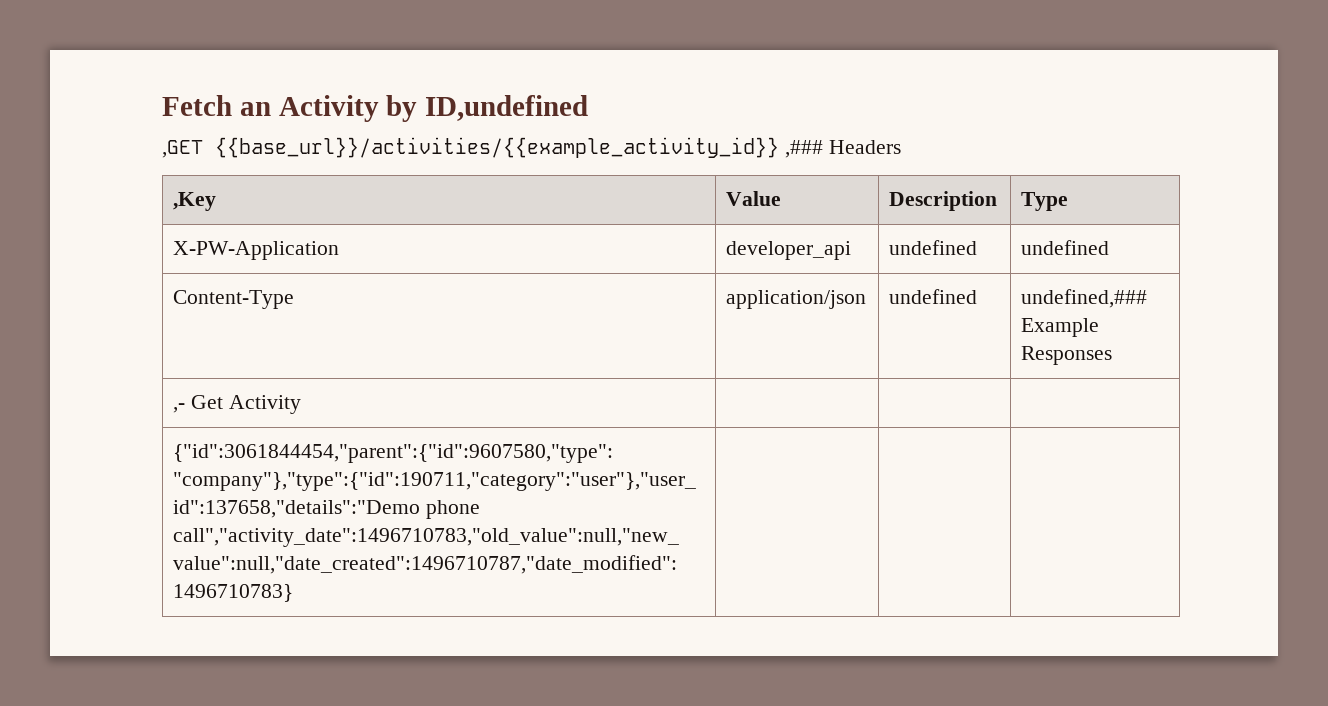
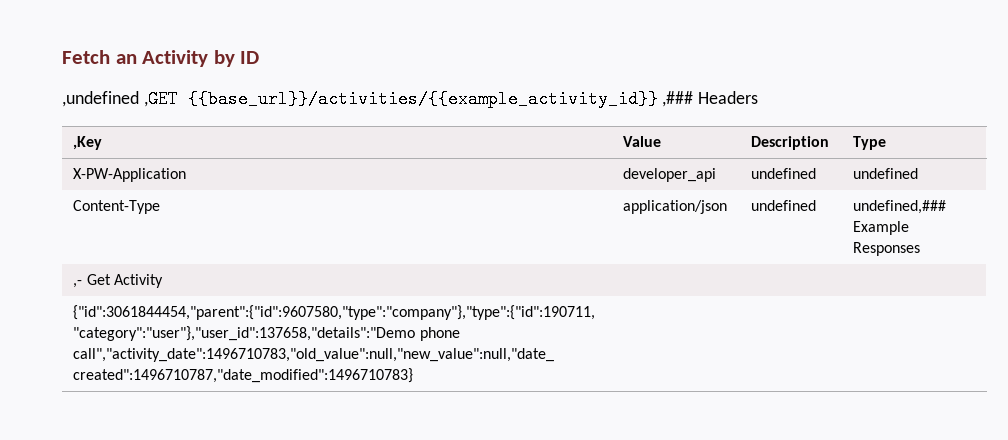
[425,95,589,121] ID,undefined // -> [240,51,260,64] [62,91,139,107] ID // ,undefined

